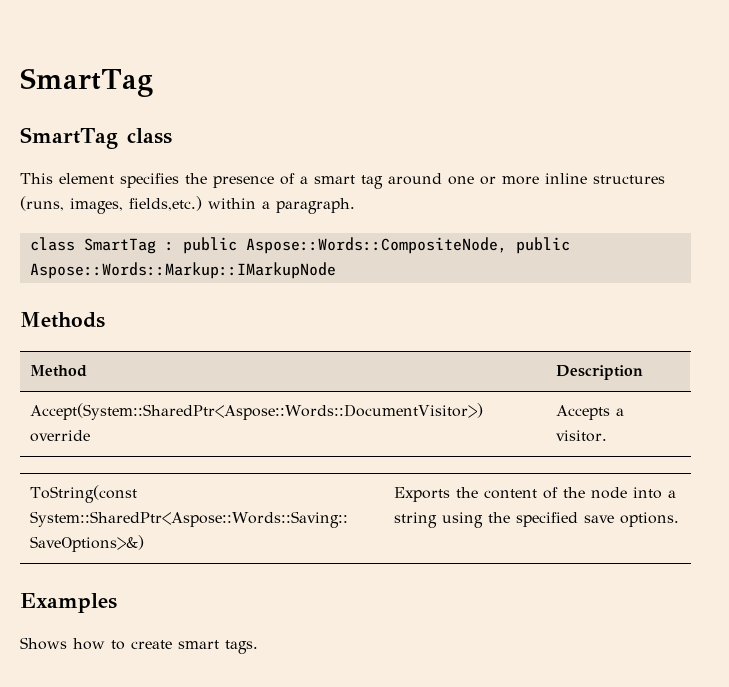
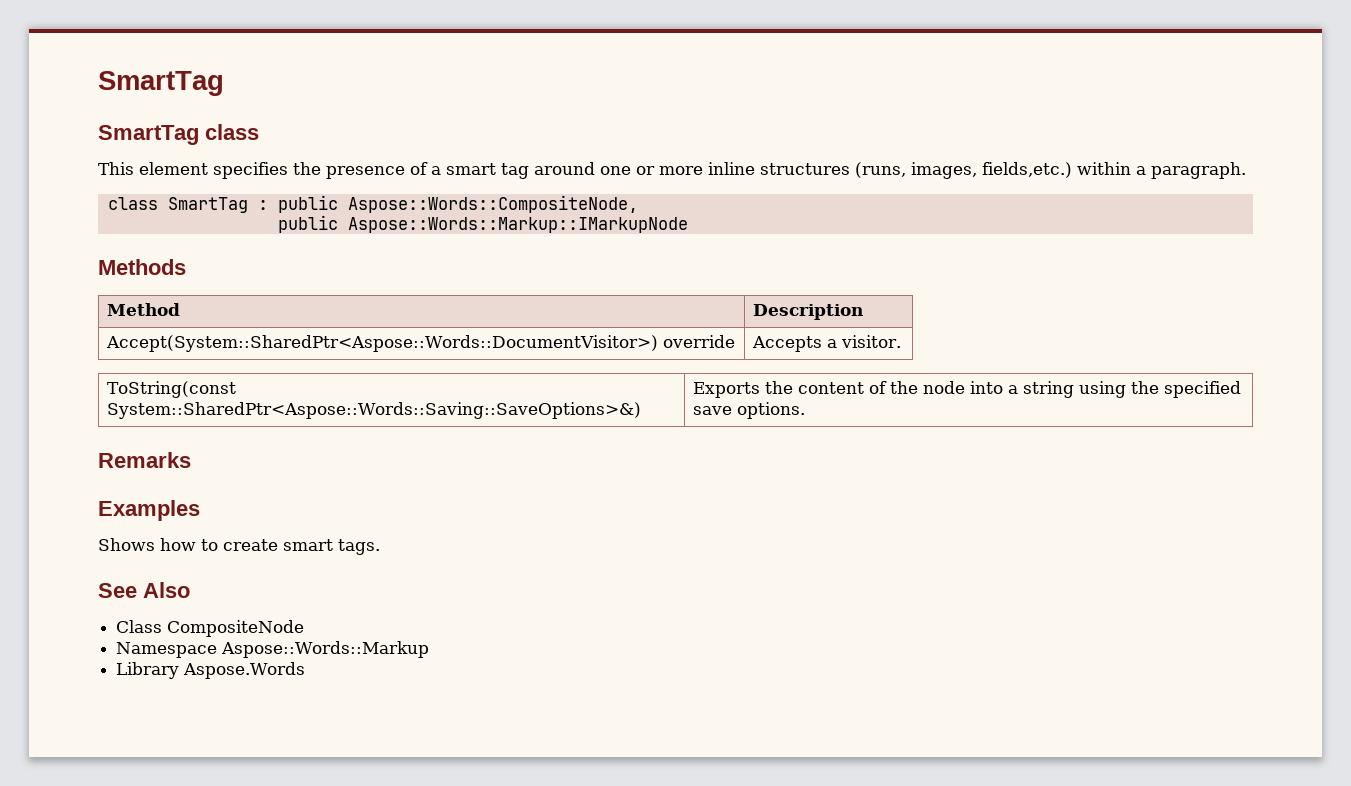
(507, 245) none -> (638, 204) //
(680, 519) none -> [98,452,191,468] // Remarks
(258, 647) none -> [98,582,190,598] [116,620,305,637] [116,641,430,658] [116,662,306,679] // See Also // Class CompositeNode // Namespace Aspose::Words::Markup // Library Aspose.Words

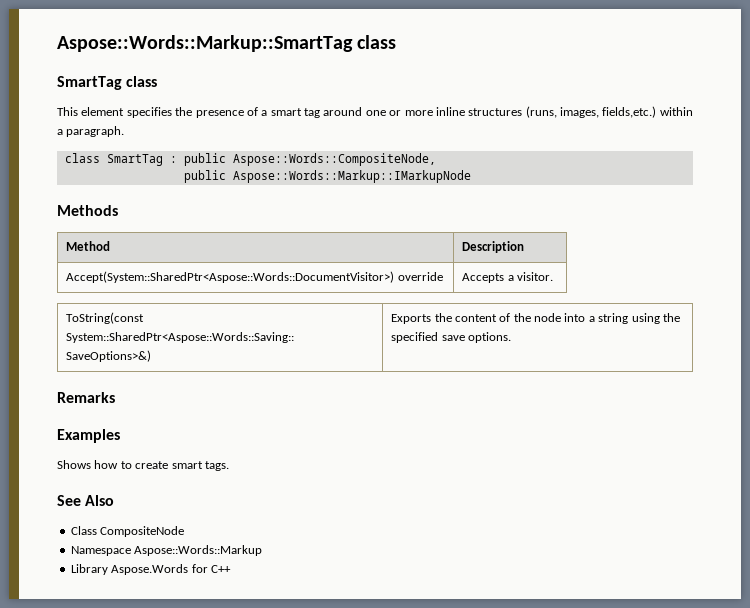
[98,71,224,96] SmartTag -> [57,35,397,52] Aspose::Words::Markup::SmartTag class
(306, 670) none -> [191,564,231,573] for C++

